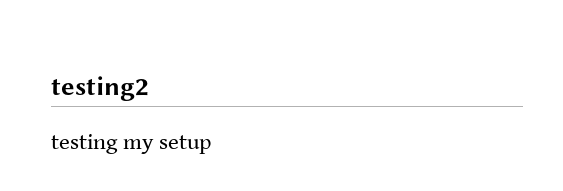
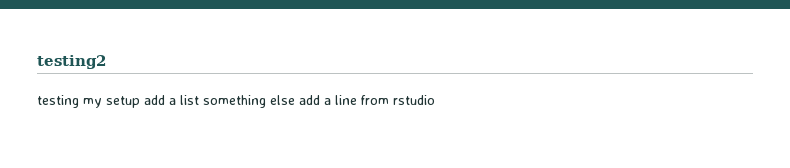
(212, 144) none -> [144,95,435,108] add a list something else add a line from rstudio

